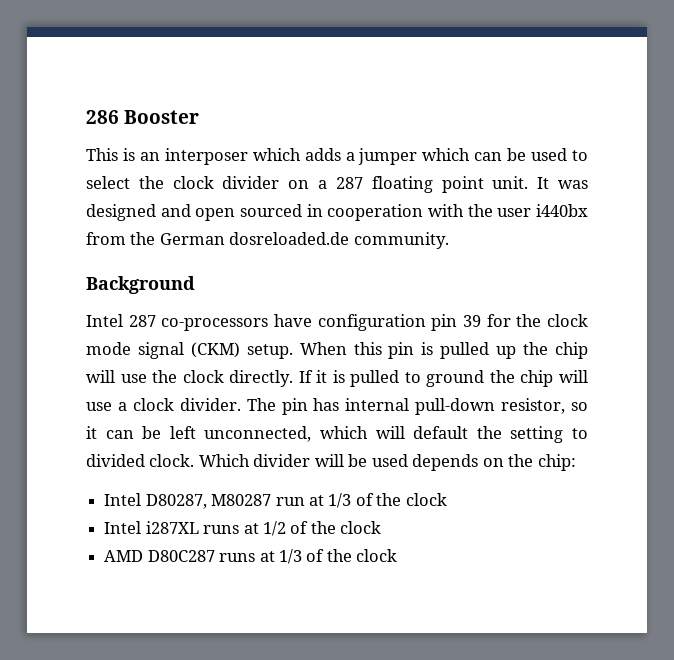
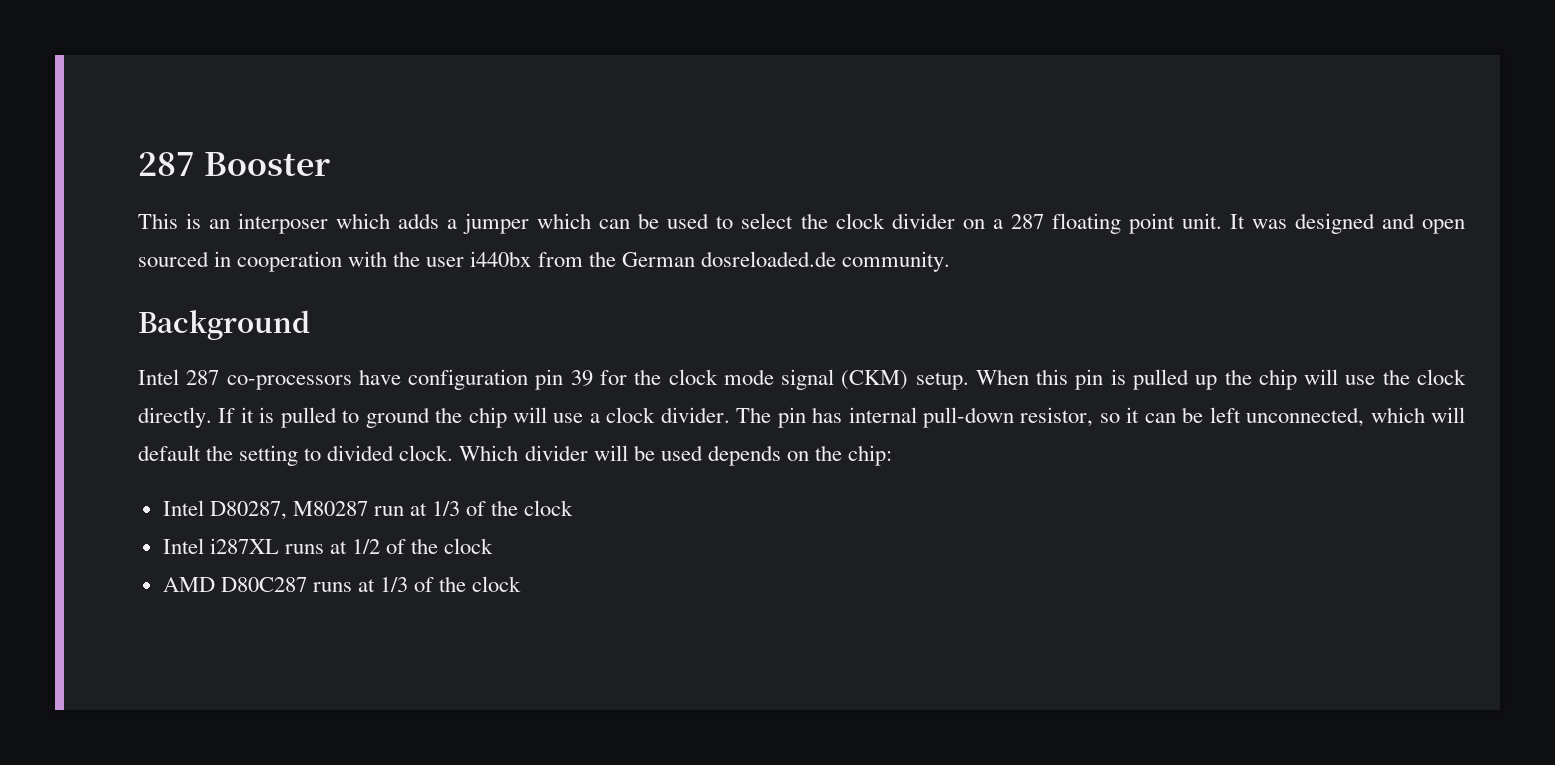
[86,110,119,124] 286 -> [138,152,195,176] 287

